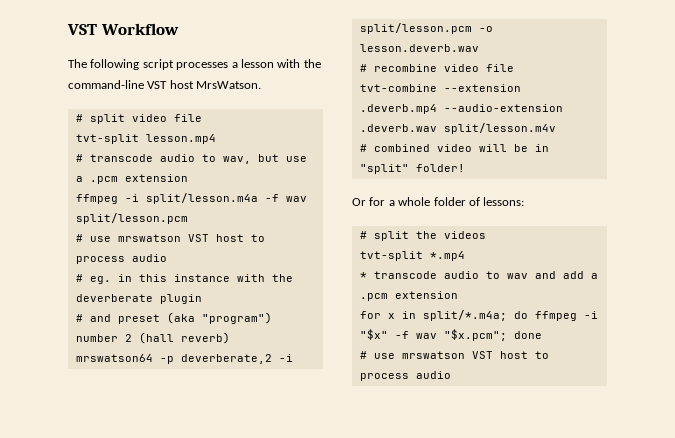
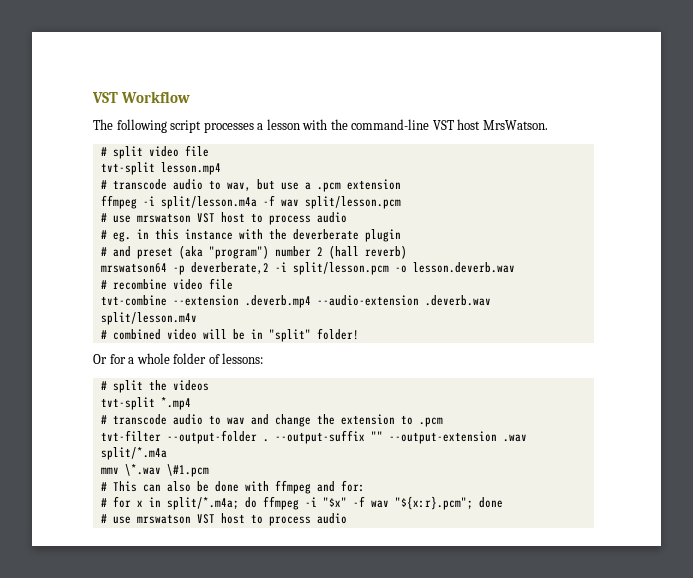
[359,272,367,279] * -> [100,415,107,424] #
[562,271,598,279] [359,291,458,301] add a .pcm extension // -> [274,414,443,427] [100,430,527,444] [100,447,167,460] [100,464,209,477] [100,480,365,494] [100,498,107,507] change the extension to .pcm // tvt-filter --output-folder . --output-suffix "" --output-extension .wav split/*.m4a // mmv \*.wav \#1.pcm // # This can also be done with ffmpeg and for: // #
[443,329,507,341] "$x.pcm"; -> [394,496,473,510] "${x:r}.pcm";

